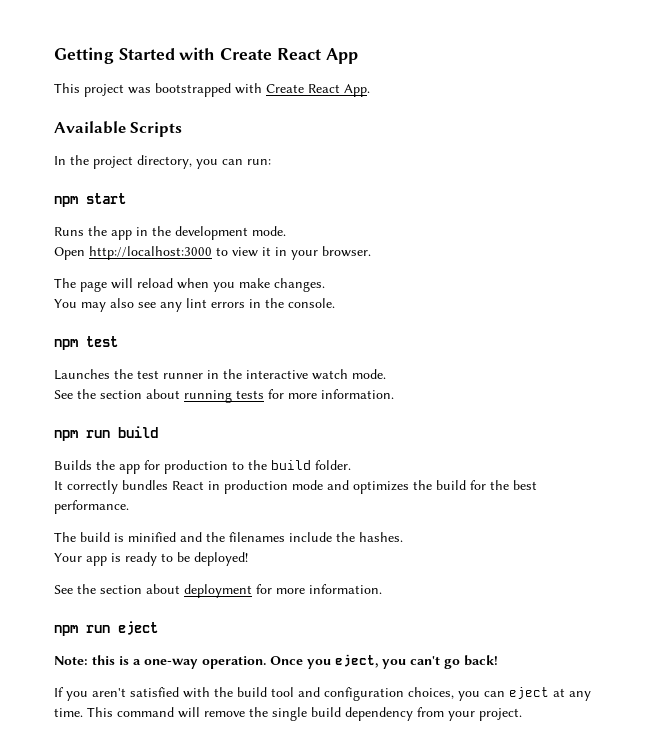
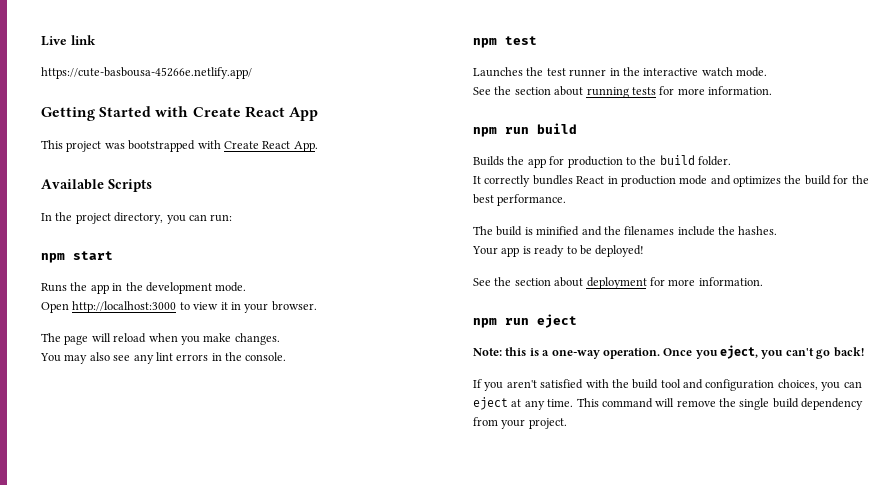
(54, 55) none -> [41,35,96,46] [41,67,252,79] Live link // https://cute-basbousa-45266e.netlify.app/ //

